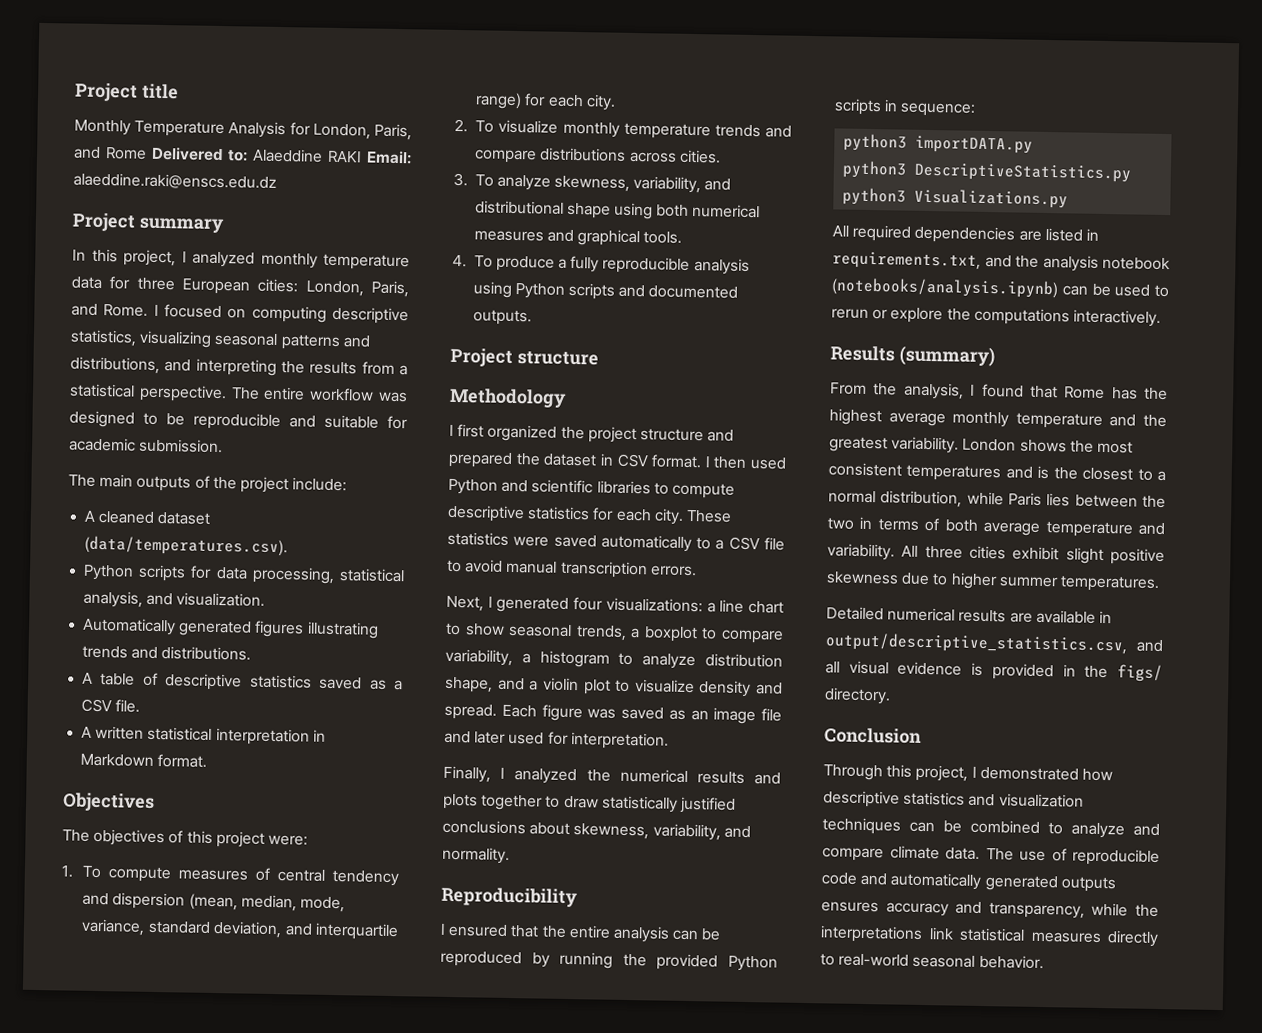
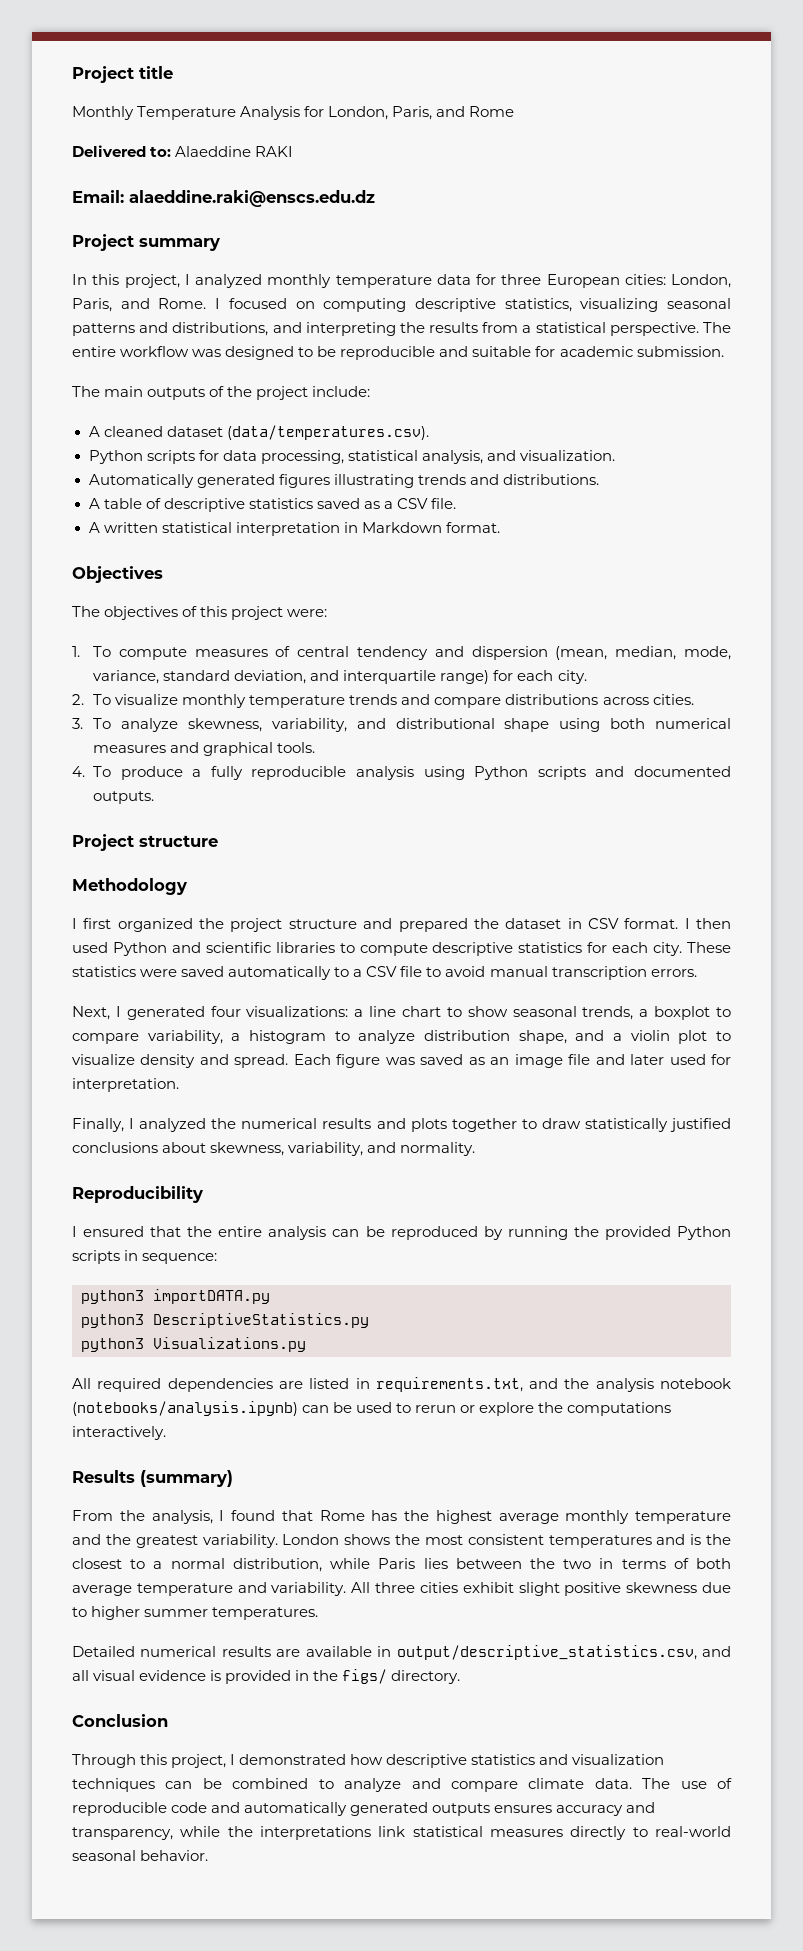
(147, 153) none -> (515, 111) //
(362, 156) none -> (294, 151) //

